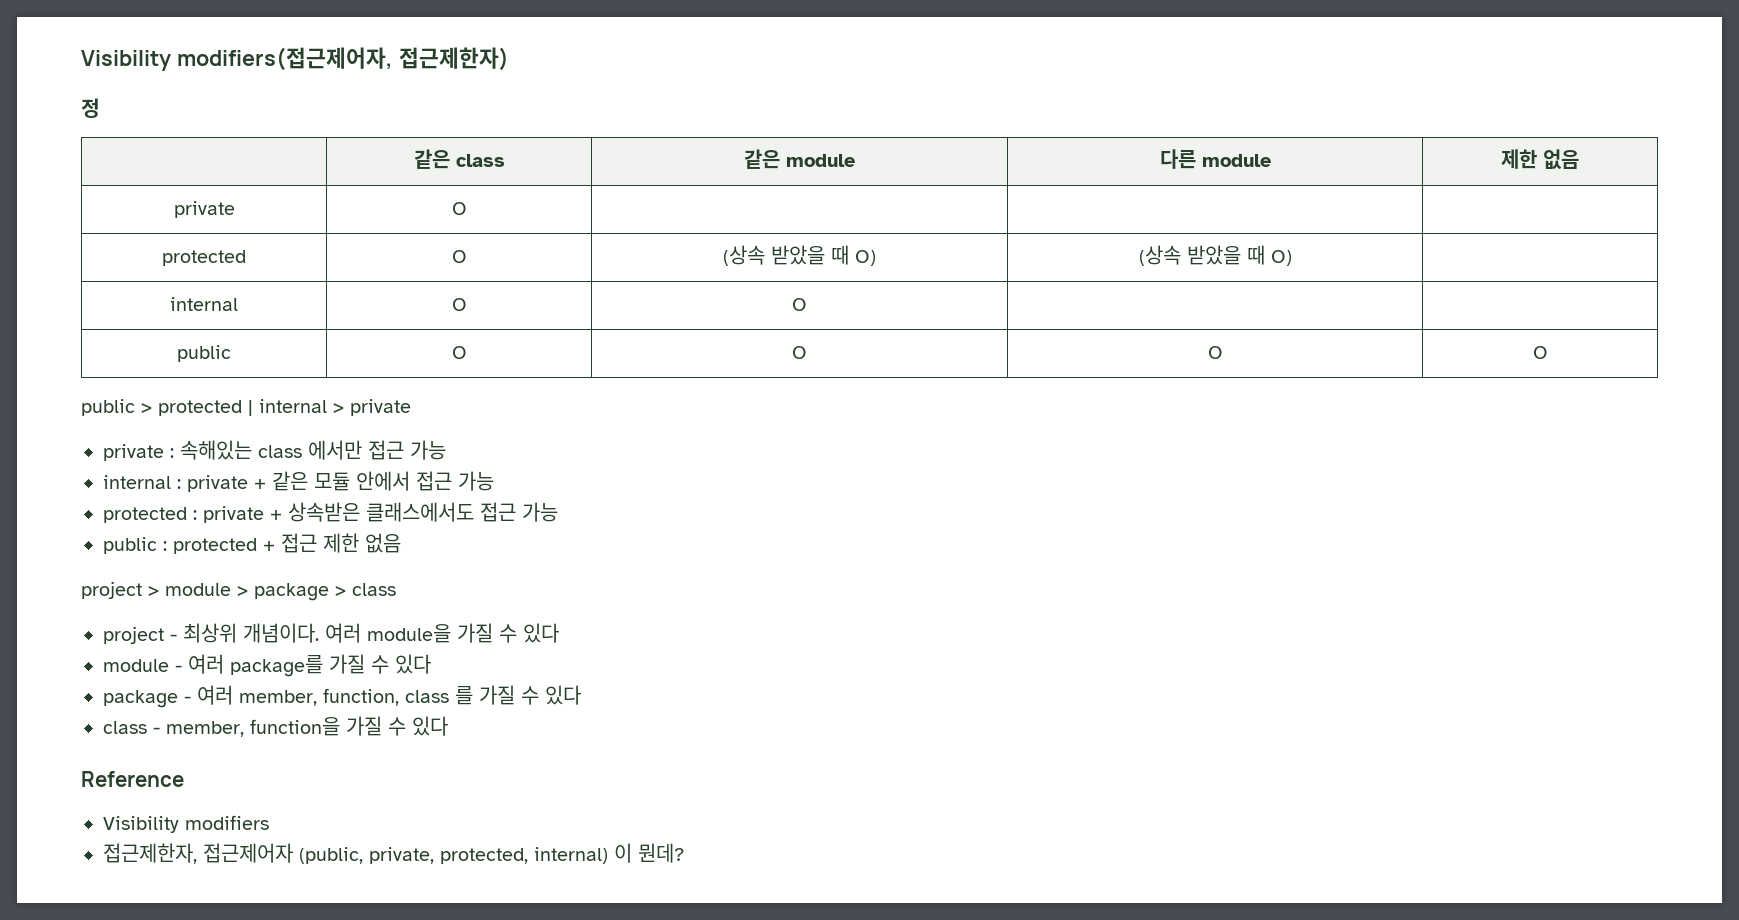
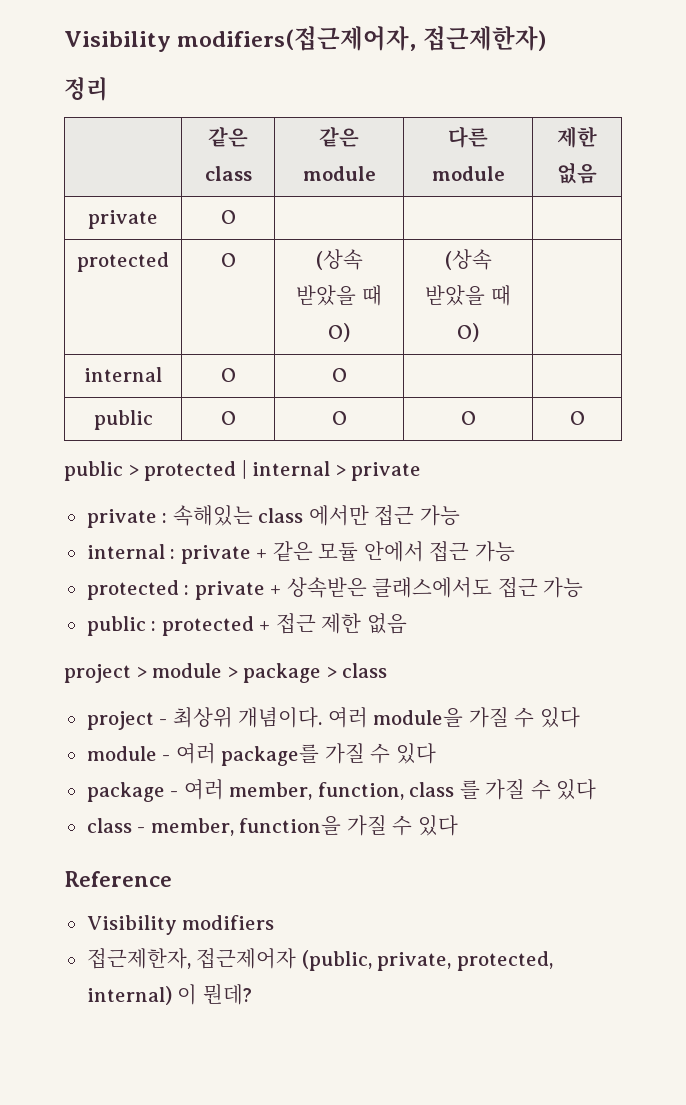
[81,98,100,118] 정 -> [64,77,108,101] 정리

